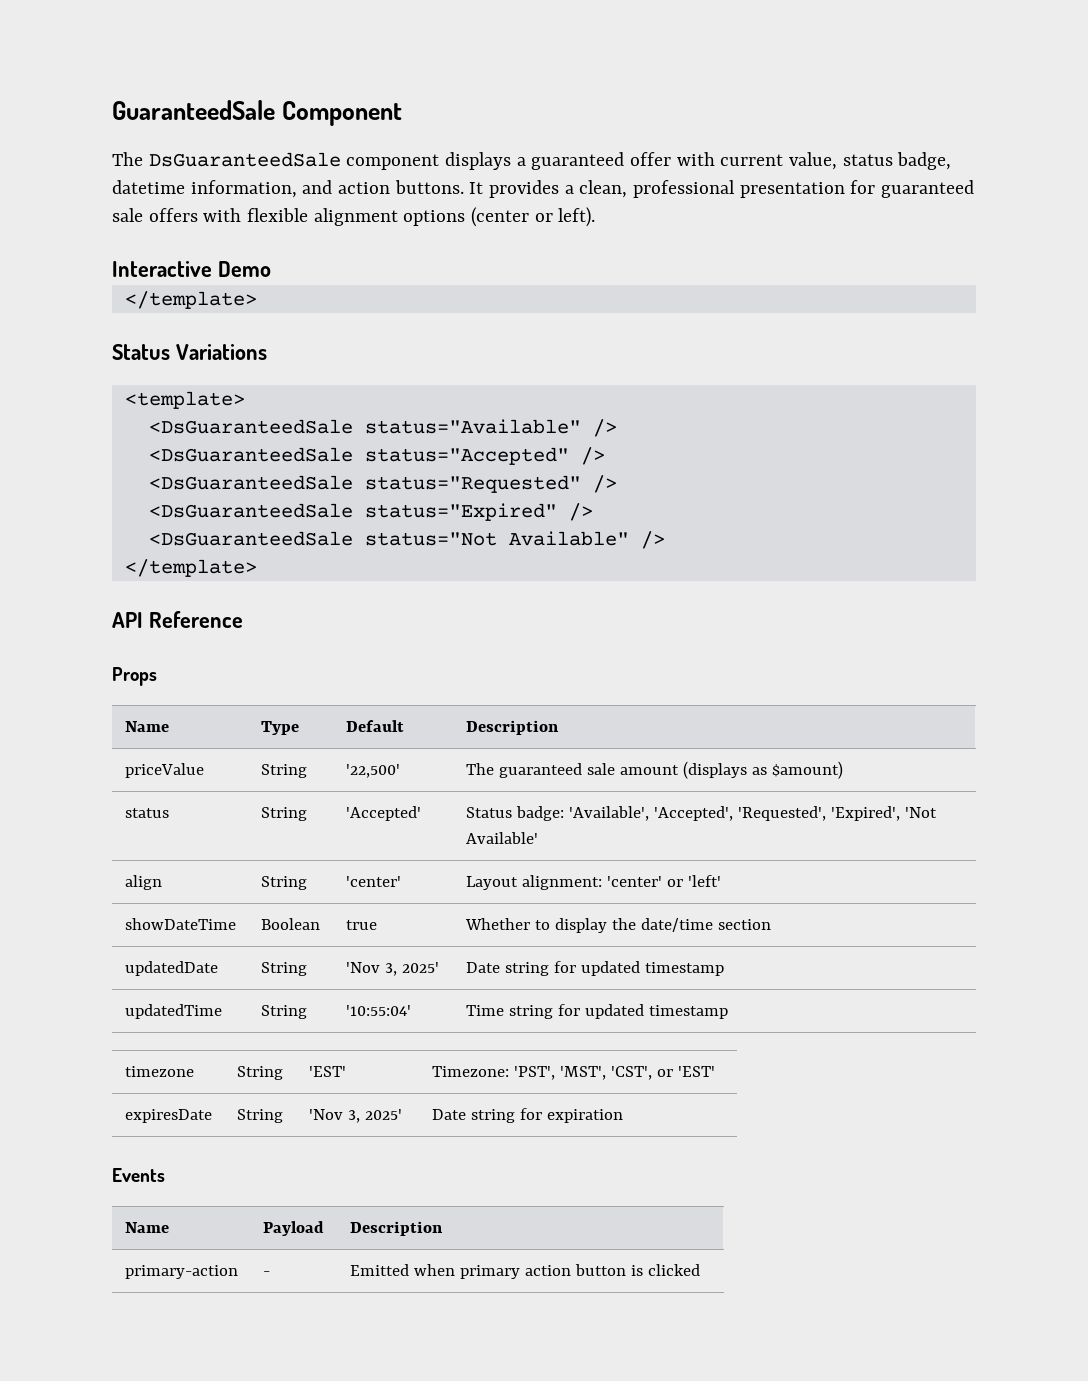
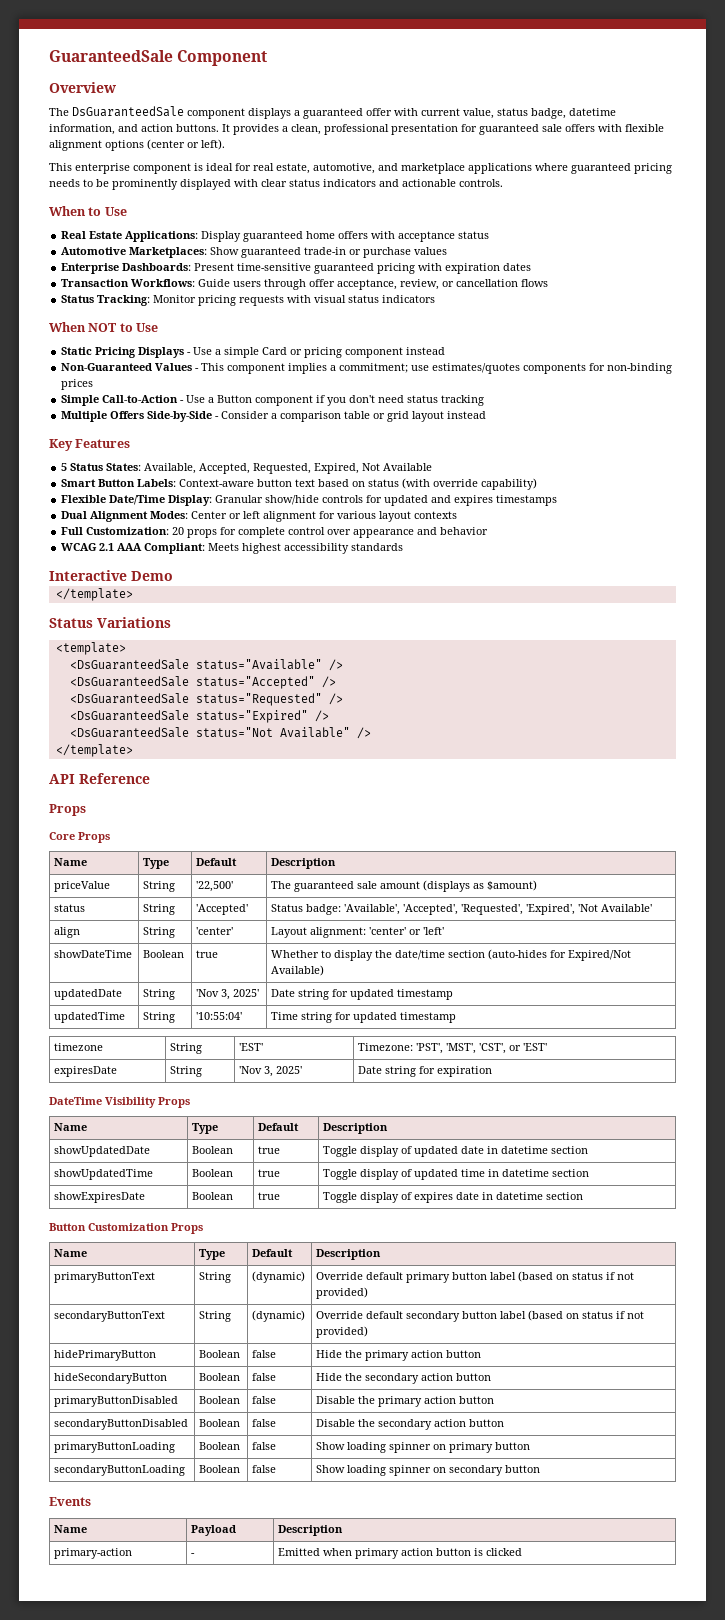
(402, 113) none -> [49,82,116,93] // Overview
(596, 217) none -> [49,163,672,174] [49,179,503,190] [49,206,127,216] [61,231,490,242] [61,247,448,258] [61,263,532,274] [61,279,549,290] [61,295,436,306] [49,322,159,332] [61,347,446,358] [61,363,673,374] [61,379,94,390] [61,395,485,406] [61,411,487,422] [49,439,131,451] [61,463,433,474] [61,478,538,490] [61,495,558,506] [61,511,458,522] [61,527,489,538] [61,543,404,554] // This enterprise component is ideal for real estate, automotive, and marketplace applications where guaranteed pricing needs to be prominently displayed with clear status indicators and actionable controls. // When to Use // Real Estate Applications: Display guaranteed home offers with acceptance status // Automotive Marketplaces: Show guaranteed trade-in or purchase values // Enterprise Dashboards: Present time-sensitive guaranteed pricing with expiration dates // Transaction Workflows: Guide users through offer acceptance, review, or cancellation flows // Status Tracking: Monitor pricing requests with visual status indicators // When NOT to Use // Static Pricing Displays - Use a simple Card or pricing component instead // Non-Guaranteed Values - This component implies a commitment; use estimates/quotes components for non-binding prices // Simple Call-to-Action - Use a Button component if you don't need status tracking // Multiple Offers Side-by-Side - Consider a comparison table or grid layout instead // Key Features // 5 Status States: Available, Accepted, Requested, Expired, Not Available // Smart Button Labels: Context-aware button text based on status (with override capability) // Flexible Date/Time Display: Granular show/hide controls for updated and expires timestamps // Dual Alignment Modes: Center or left alignment for various layout contexts // Full Customization: 20 props for complete control over appearance and behavior // WCAG 2.1 AAA Compliant: Meets highest accessibility standards
(157, 676) none -> [49,832,110,843] // Core Props
(772, 924) none -> [488,949,632,961] [271,965,325,976] (auto-hides for Expired/Not Available)
(623, 1116) none -> [49,1097,190,1108] [54,1123,88,1131] [192,1123,219,1134] [258,1123,300,1131] [323,1123,389,1134] [54,1146,151,1157] [192,1146,234,1154] [258,1146,281,1154] [323,1146,589,1157] [54,1169,154,1180] [192,1169,234,1177] [258,1169,281,1177] [323,1169,590,1180] [54,1192,146,1203] [192,1192,234,1200] [258,1192,281,1200] [323,1192,584,1203] [49,1223,203,1234] [54,1249,88,1257] [199,1249,226,1260] [252,1249,294,1257] [316,1249,382,1260] [54,1272,156,1283] [199,1272,232,1283] [252,1271,306,1283] [316,1271,635,1283] [316,1287,369,1299] [54,1311,166,1322] [199,1311,232,1322] [252,1310,306,1322] [316,1310,645,1322] [316,1326,369,1338] [54,1350,157,1361] [199,1350,241,1358] [252,1350,277,1358] [316,1350,482,1361] [54,1373,168,1384] [199,1373,241,1381] [252,1373,277,1381] [316,1373,492,1384] [54,1396,179,1407] [199,1396,241,1404] [252,1396,277,1404] [316,1396,495,1407] [54,1419,189,1430] [199,1419,241,1427] [252,1419,277,1427] [316,1419,505,1430] [54,1442,176,1453] [199,1442,241,1450] [252,1442,277,1450] [316,1442,531,1453] [54,1465,186,1476] [199,1465,241,1473] [252,1465,277,1473] [316,1465,541,1476] // DateTime Visibility Props // Name | Type | Default | Description // showUpdatedDate | Boolean | true | Toggle display of updated date in datetime section // showUpdatedTime | Boolean | true | Toggle display of updated time in datetime section // showExpiresDate | Boolean | true | Toggle display of expires date in datetime section // Button Customization Props // Name | Type | Default | Description // primaryButtonText | String | (dynamic) | Override default primary button label (based on status if not provided) // secondaryButtonText | String | (dynamic) | Override default secondary button label (based on status if not provided) // hidePrimaryButton | Boolean | false | Hide the primary action button // hideSecondaryButton | Boolean | false | Hide the secondary action button // primaryButtonDisabled | Boolean | false | Disable the primary action button // secondaryButtonDisabled | Boolean | false | Disable the secondary action button // primaryButtonLoading | Boolean | false | Show loading spinner on primary button // secondaryButtonLoading | Boolean | false | Show loading spinner on secondary button

